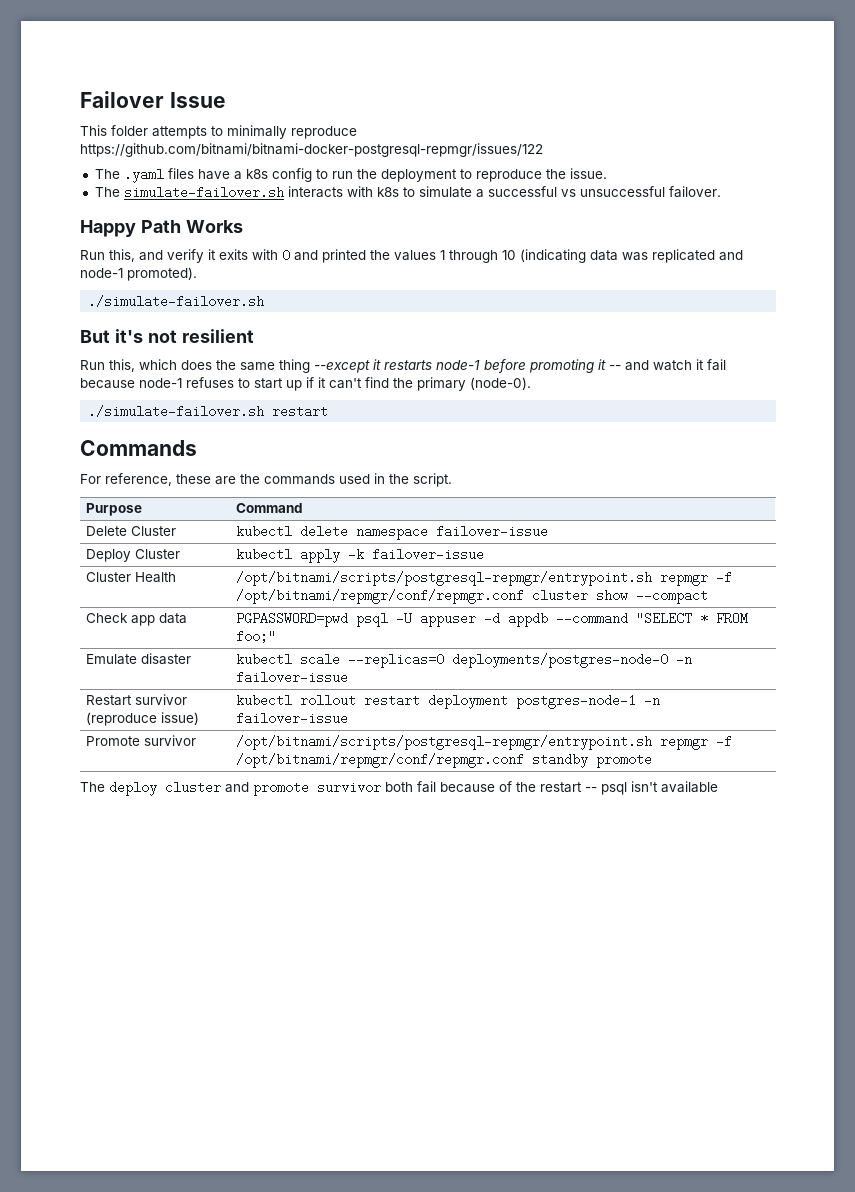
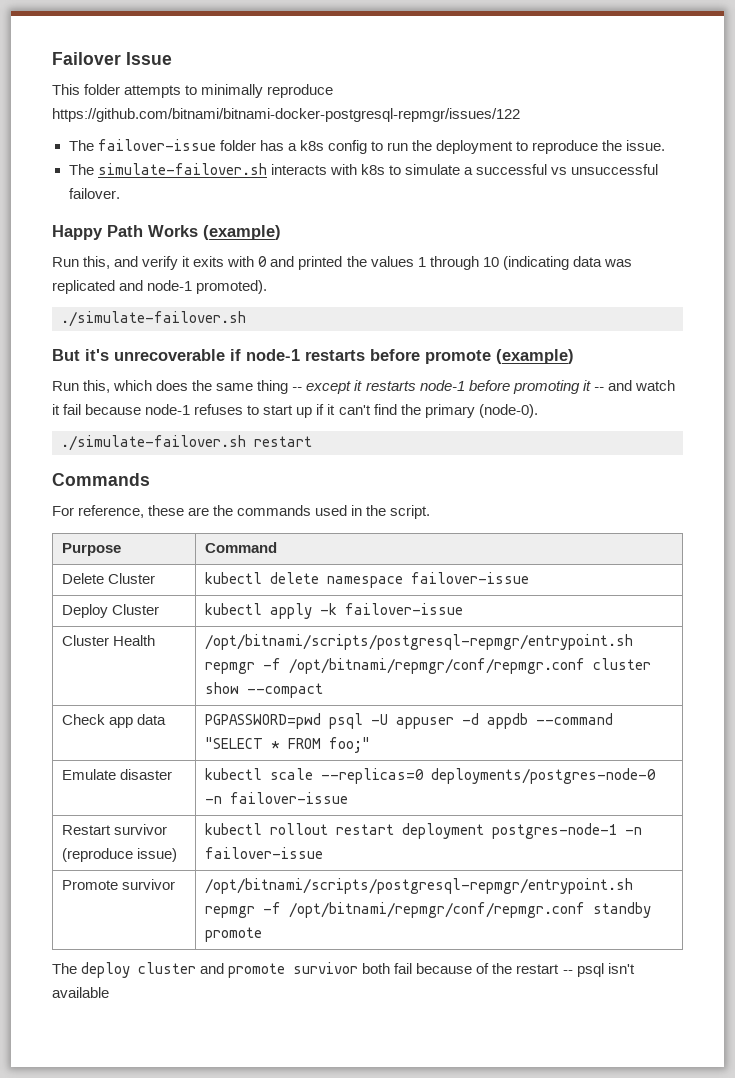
[123,168,230,183] .yaml files have -> [97,139,284,151] failover-issue folder has
(243, 226) none -> [203,225,281,240] (example)
[147,329,254,343] not resilient -> [114,349,574,364] unrecoverable if node-1 restarts before promote (example)
[314,360,370,373] --except -> [292,381,352,394] -- except

